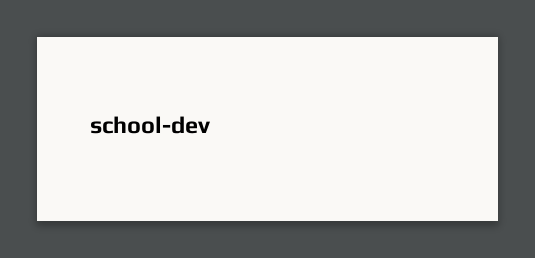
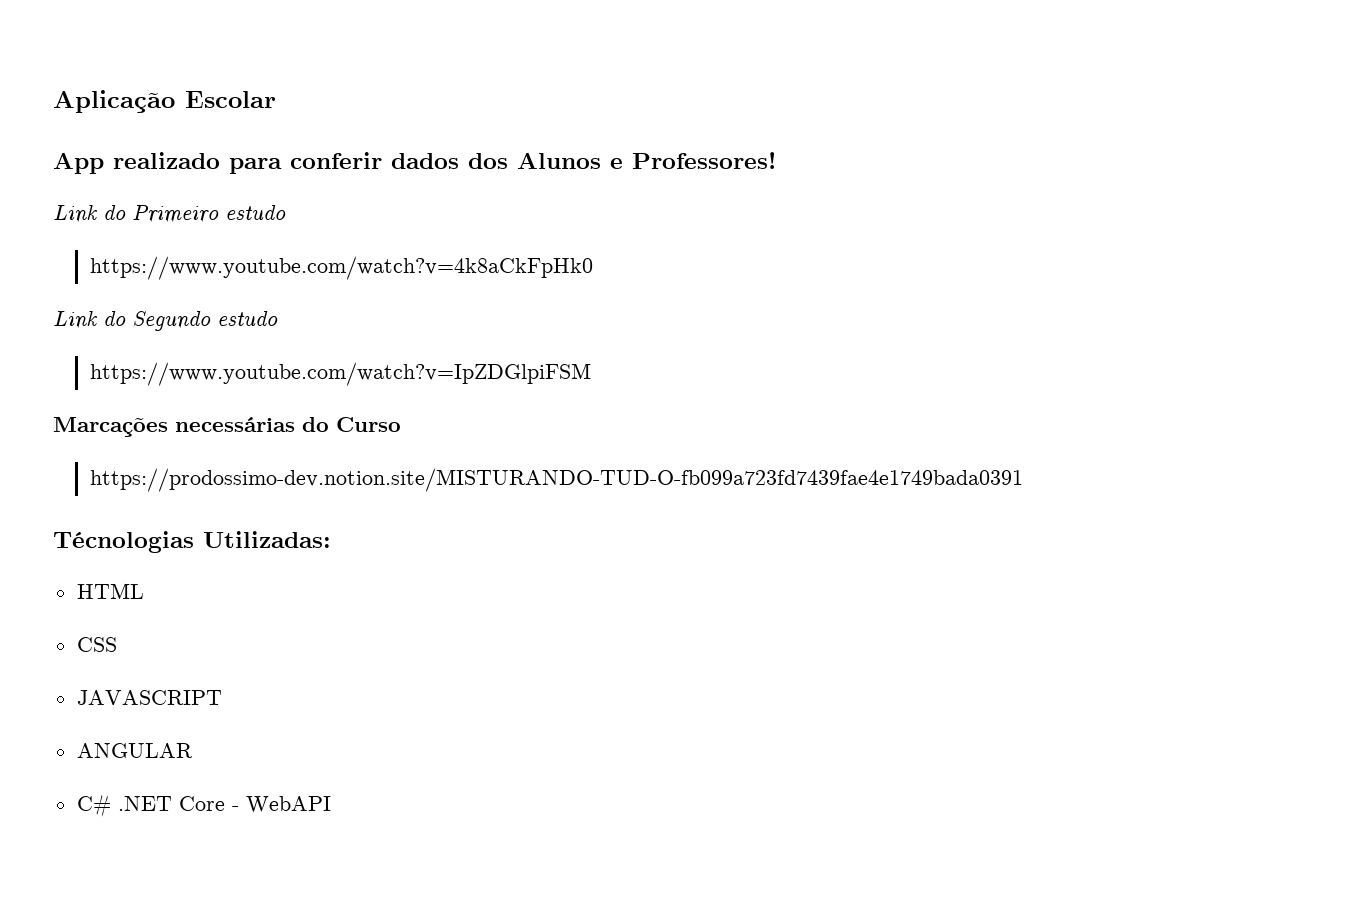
[90,116,210,134] school-dev -> [53,90,276,113] [53,152,776,174] [53,205,286,223] [89,256,593,280] [53,311,278,331] [89,362,591,386] [53,417,401,437] [89,468,1023,492] [53,531,331,553] [76,583,144,599] [76,637,117,652] [76,690,222,705] [76,743,193,758] [76,794,331,817] Aplicação Escolar // App realizado para conferir dados dos Alunos e Professores! // Link do Primeiro estudo // https://www.youtube.com/watch?v=4k8aCkFpHk0 // Link do Segundo estudo // https://www.youtube.com/watch?v=IpZDGlpiFSM // Marcações necessárias do Curso // https://prodossimo-dev.notion.site/MISTURANDO-TUD-O-fb099a723fd7439fae4e1749bada0391 // Técnologias Utilizadas: // HTML // CSS // JAVASCRIPT // ANGULAR // C# .NET Core - WebAPI

